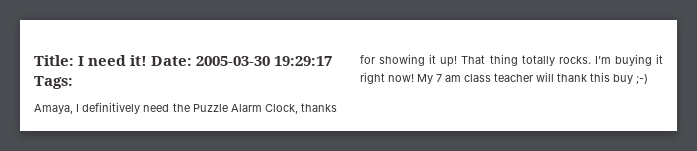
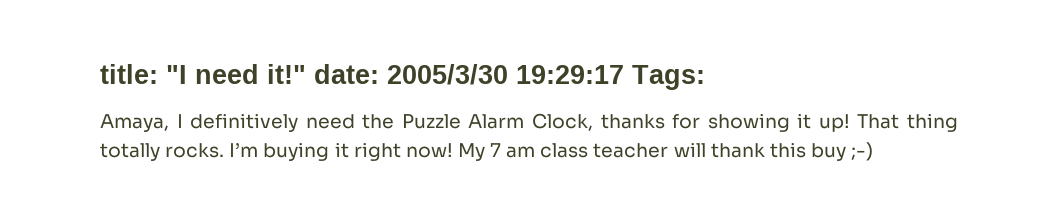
[34,55,271,66] Title: I need it! Date: 2005-03-30 -> [100,64,508,85] title: "I need it!" date: 2005/3/30

